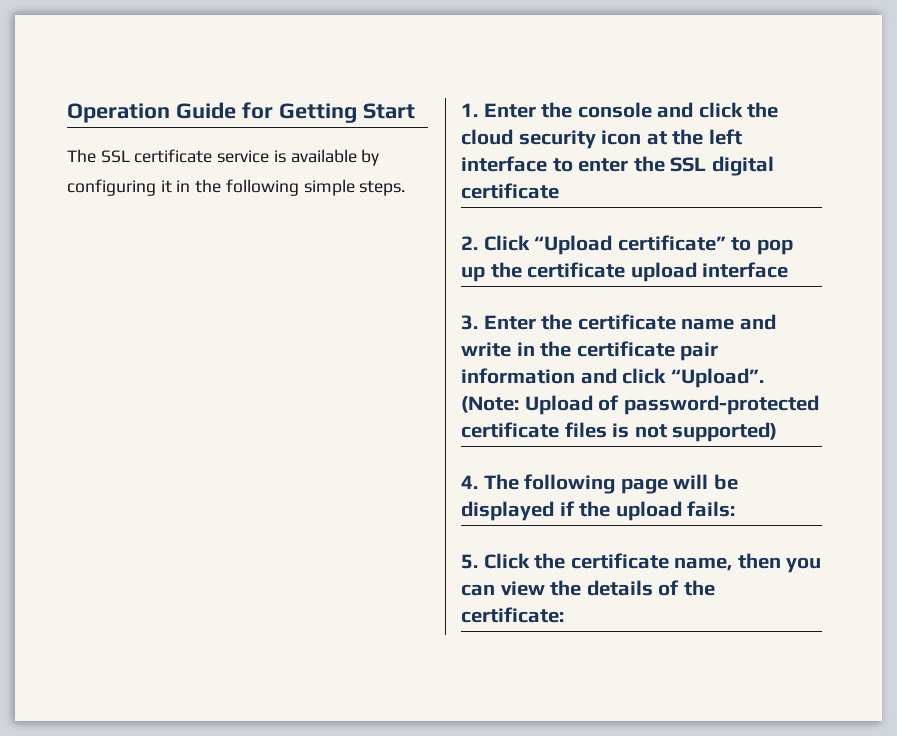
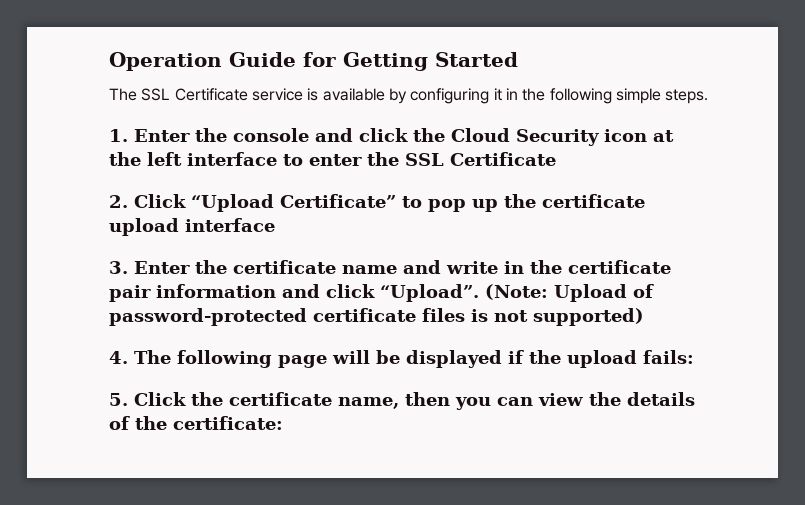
[362,103,415,119] Start -> [435,52,518,67] Started
[134,149,213,163] certificate -> [174,88,248,101] Certificate
[461,129,596,149] cloud security -> [451,128,599,146] Cloud Security
[711,156,774,176] [461,183,559,199] digital certificate -> [450,152,556,166] Certificate
[617,235,726,251] certificate” -> [280,194,396,208] Certificate”

